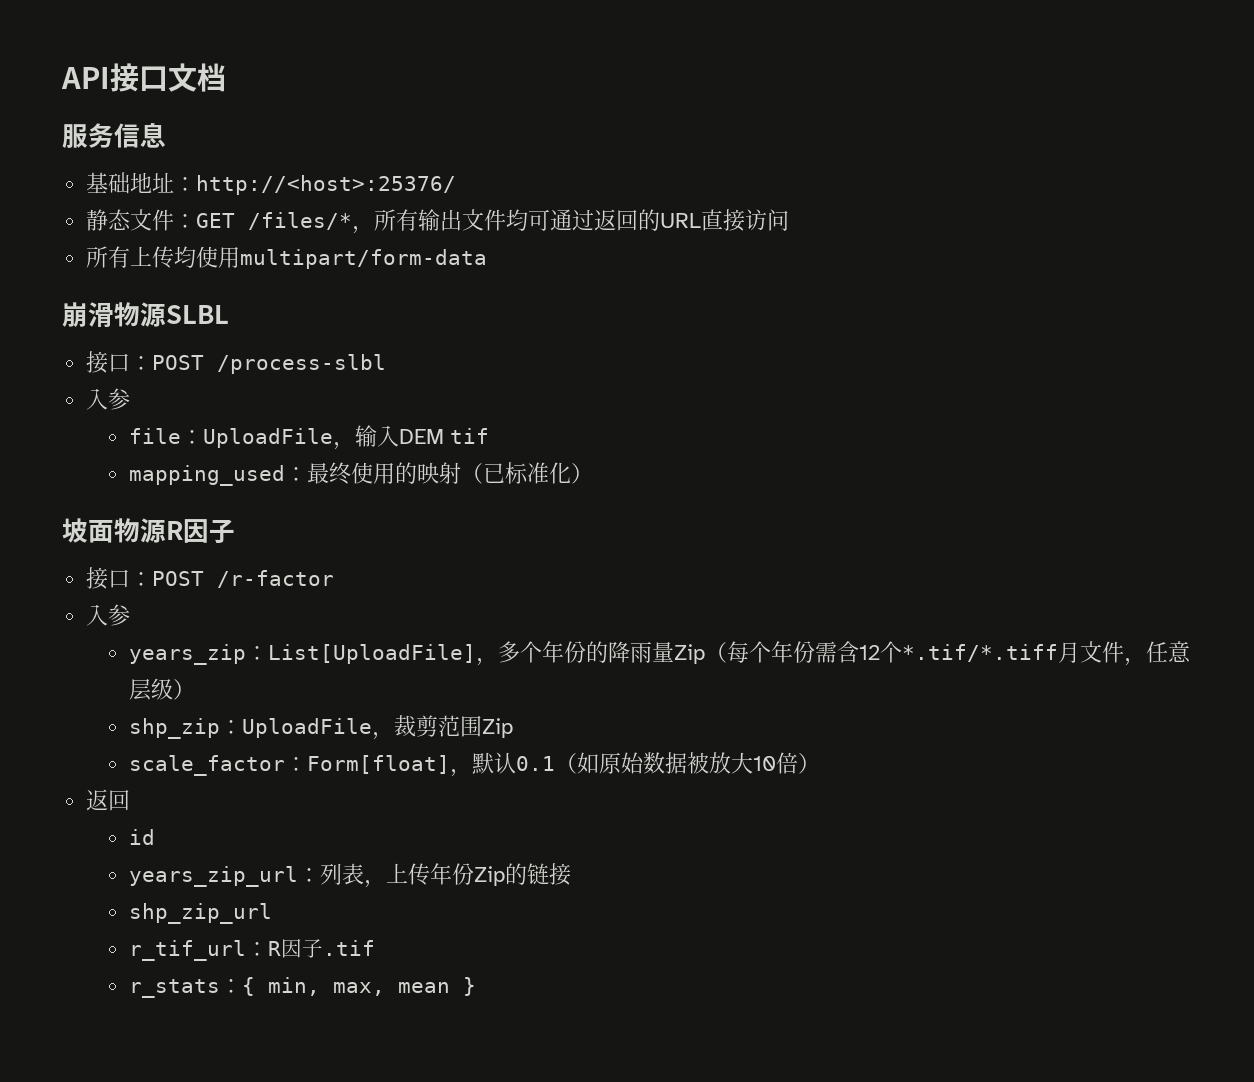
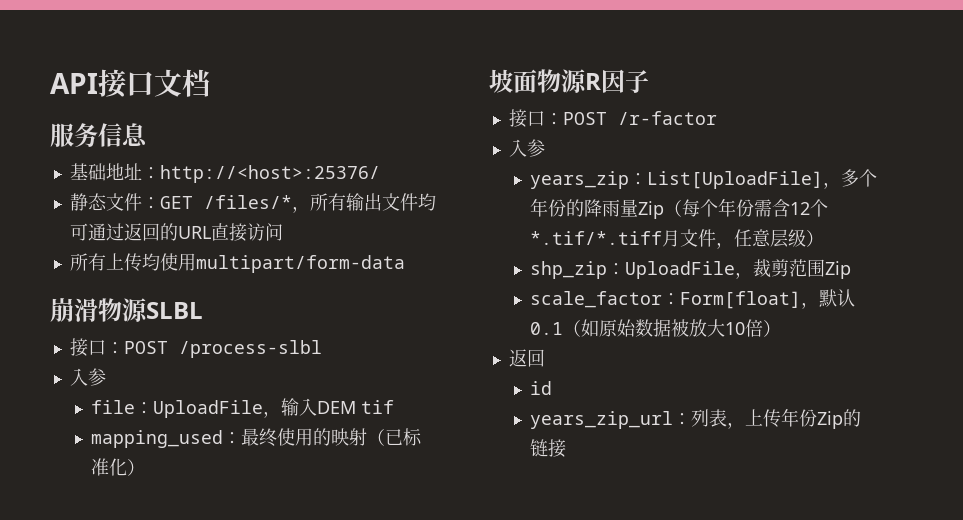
[129,903,273,924] [129,939,376,961] [129,977,477,998] // shp_zip_url // r_tif_url：R因子.tif // r_stats：{ min, max, mean } -> (567, 448) none

